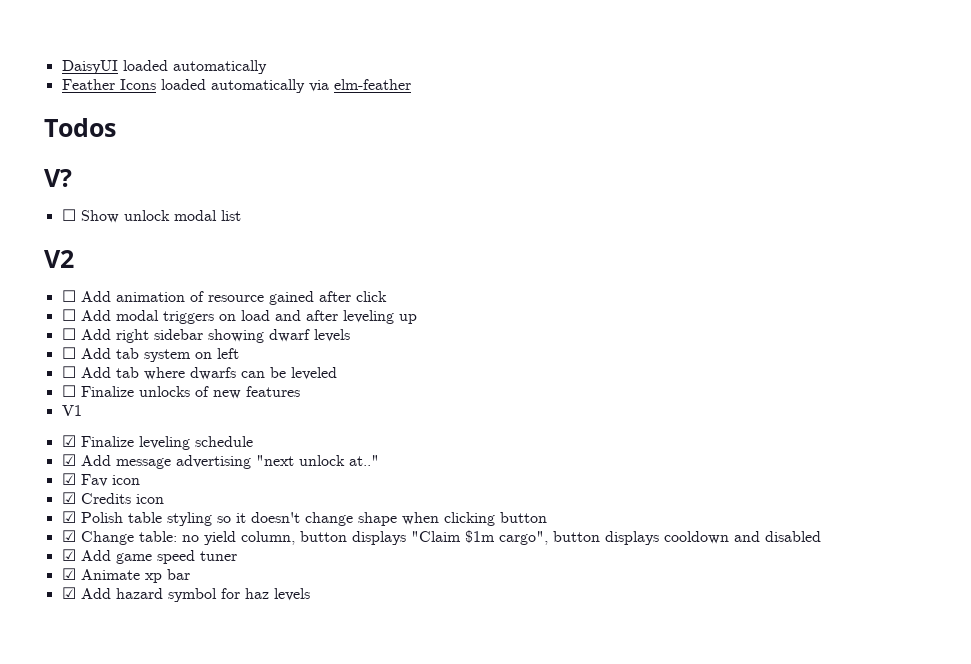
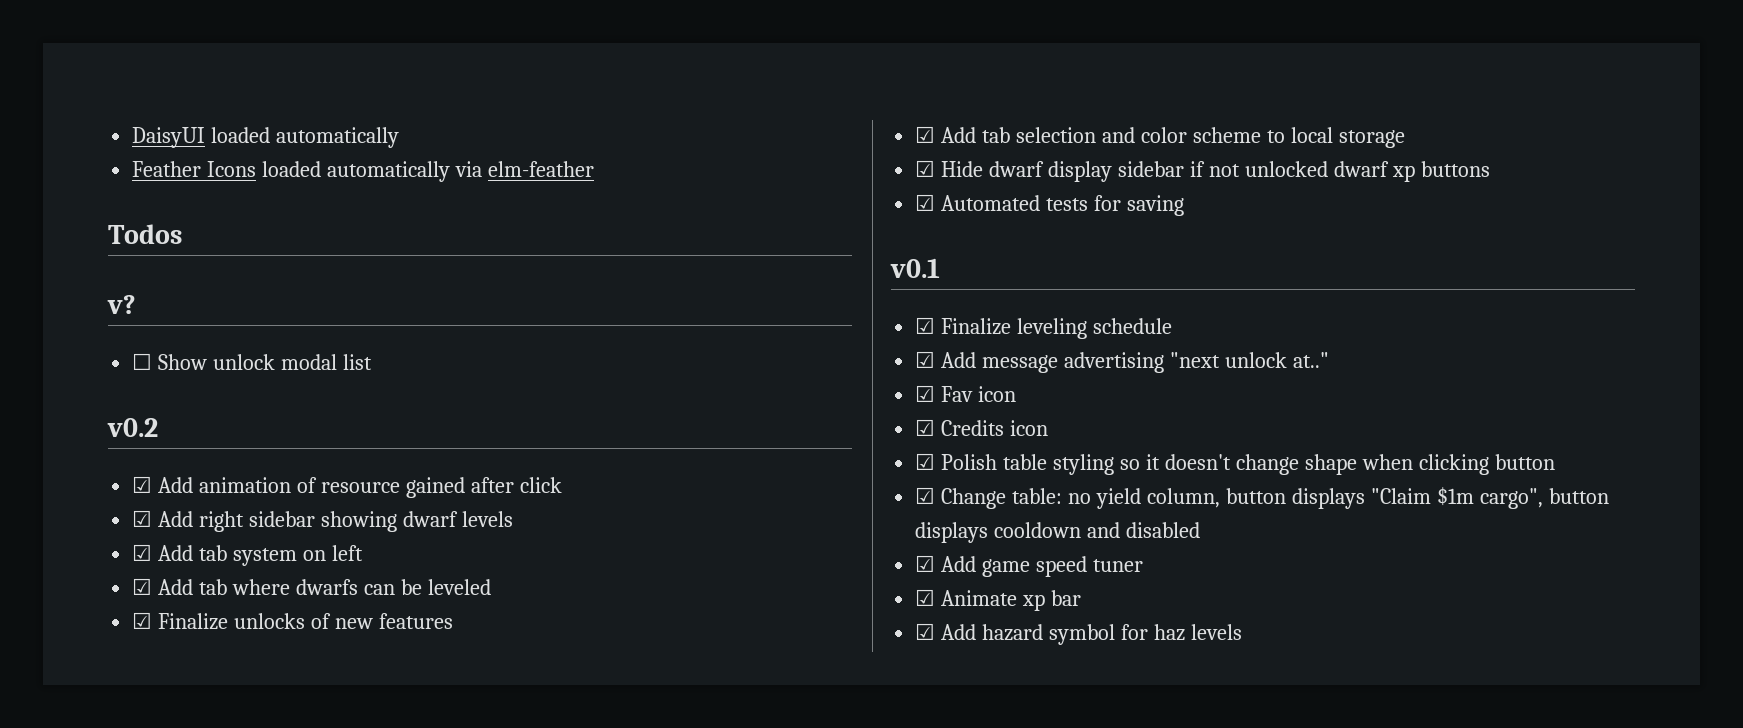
[44,169,72,187] V? -> [107,295,136,314] v?
[44,250,74,268] [61,290,76,302] V2 // ☐ -> [107,418,158,437] [132,476,153,493] v0.2 // ☑
[61,309,417,324] [61,328,76,340] ☐ Add modal triggers on load and after leveling up // ☐ -> [132,510,153,527] ☑
[61,347,76,359] ☐ -> [132,544,153,561] ☑
[61,366,76,378] ☐ -> [132,578,153,595] ☑
[61,385,76,397] ☐ -> [132,612,153,629] ☑
[61,405,82,416] V1 -> [915,126,1405,148] [915,160,1490,182] [915,194,1184,216] [890,258,940,278] ☑ Add tab selection and color scheme to local storage // ☑ Hide dwarf display sidebar if not unlocked dwarf xp buttons // ☑ Automated tests for saving // v0.1

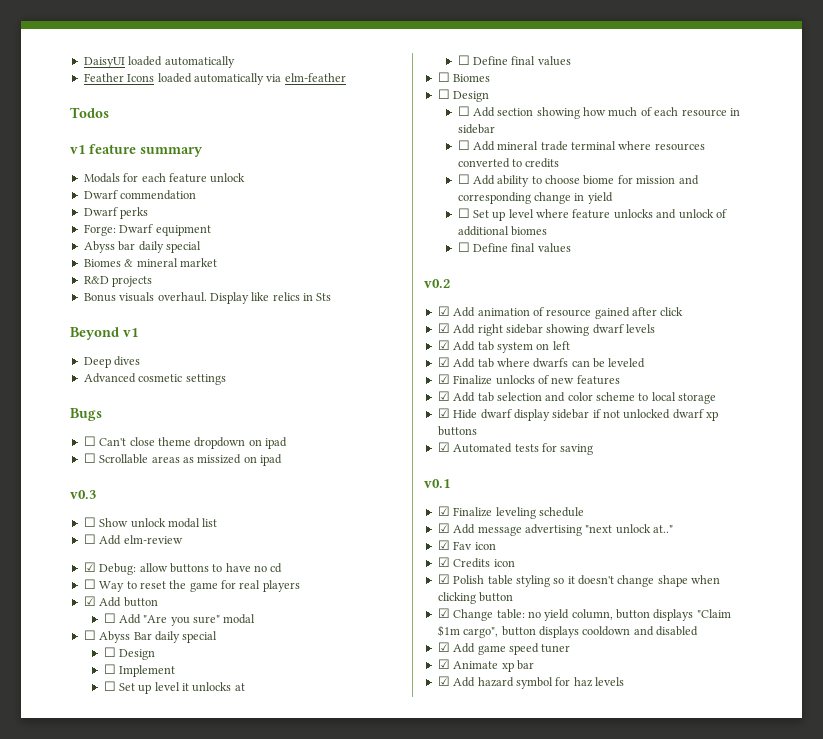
[107,295,136,314] v? -> [70,144,203,157] [83,173,246,183] [83,190,197,200] [83,207,149,219] [83,224,211,236] [83,241,201,253] [83,258,217,267] [83,276,153,287] [83,292,332,304] [70,327,138,340] [83,356,141,368] [83,373,226,385] [70,408,102,421] [83,436,287,449] [83,453,282,466] [70,490,96,499] v1 feature summary // Modals for each feature unlock // Dwarf commendation // Dwarf perks // Forge: Dwarf equipment // Abyss bar daily special // Biomes & mineral market // R&D projects // Bonus visuals overhaul. Display like relics in Sts // Beyond v1 // Deep dives // Advanced cosmetic settings // Bugs // ☐ Can't close theme dropdown on ipad // ☐ Scrollable areas as missized on ipad // v0.3
(372, 362) none -> [83,534,183,545] [83,562,283,575] [83,579,300,592] [83,596,158,607] [103,613,256,626] [83,630,218,643] [103,647,155,660] [103,664,175,677] [103,681,245,694] [457,55,571,66] [437,72,491,82] [437,89,490,102] [457,106,740,119] [457,124,495,134] [457,140,705,151] [457,158,560,168] [457,174,699,187] [457,192,613,204] [457,208,727,221] [457,226,547,236] [457,242,571,253] // ☐ Add elm-review // ☑ Debug: allow buttons to have no cd // ☐ Way to reset the game for real players // ☑ Add button // ☐ Add "Are you sure" modal // ☐ Abyss Bar daily special // ☐ Design // ☐ Implement // ☐ Set up level it unlocks at // ☐ Define final values // ☐ Biomes // ☐ Design // ☐ Add section showing how much of each resource in sidebar // ☐ Add mineral trade terminal where resources converted to credits // ☐ Add ability to choose biome for mission and corresponding change in yield // ☐ Set up level where feature unlocks and unlock of additional biomes // ☐ Define final values

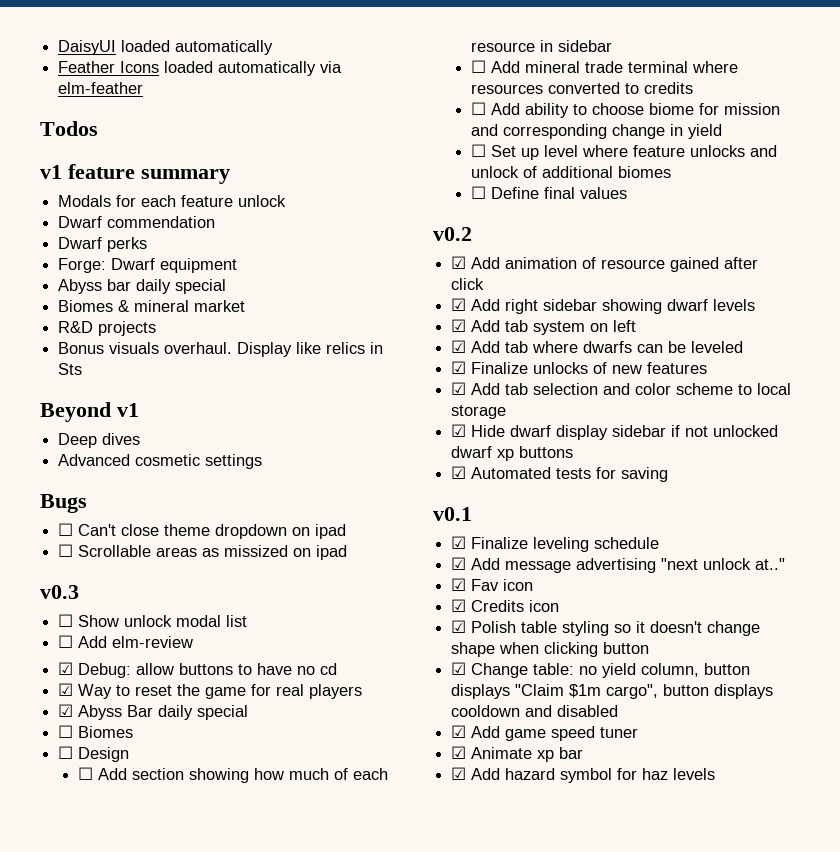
[83,579,96,589] ☐ -> [58,683,74,696] ☑
[99,597,158,607] [103,613,256,626] [83,630,218,643] [103,647,155,660] [103,664,175,677] [103,681,245,694] [457,55,571,66] Add button // ☐ Add "Are you sure" modal // ☐ Abyss Bar daily special // ☐ Design // ☐ Implement // ☐ Set up level it unlocks at // ☐ Define final values -> [78,705,249,720] Abyss Bar daily special

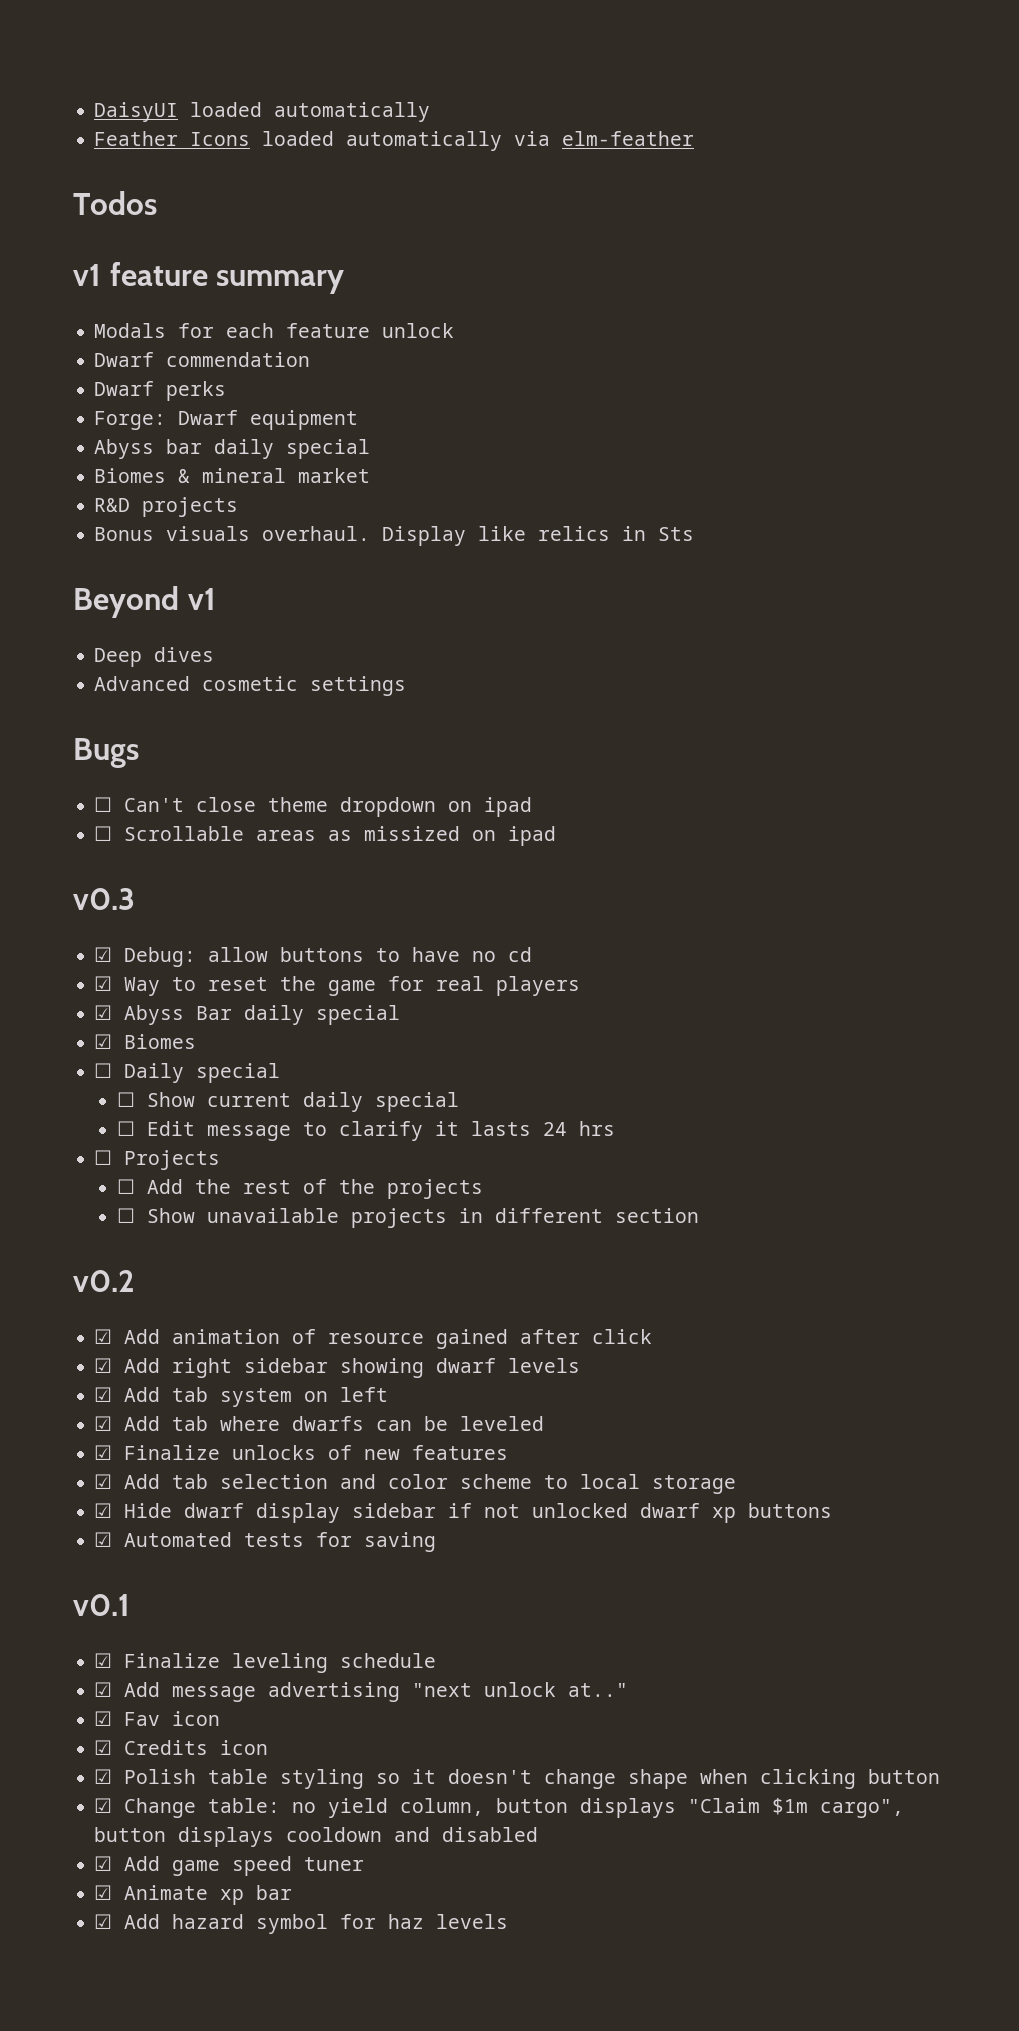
[58,614,248,627] [58,635,194,648] // ☐ Show unlock modal list // ☐ Add elm-review -> (135, 899) none
[58,725,74,738] ☐ -> [94,1034,113,1049] ☑
[78,747,130,762] [77,767,388,783] [470,40,612,52] [470,60,738,73] [470,82,693,94] [470,102,780,118] [470,124,722,139] [470,144,777,160] [470,166,671,178] [470,186,627,199] Design // ☐ Add section showing how much of each resource in sidebar // ☐ Add mineral trade terminal where resources converted to credits // ☐ Add ability to choose biome for mission and corresponding change in yield // ☐ Set up level where feature unlocks and unlock of additional biomes // ☐ Define final values -> [124,1063,281,1083] [116,1092,459,1112] [116,1121,615,1141] [94,1150,221,1170] [116,1179,483,1199] [116,1208,699,1228] Daily special // ☐ Show current daily special // ☐ Edit message to clarify it lasts 24 hrs // ☐ Projects // ☐ Add the rest of the projects // ☐ Show unavailable projects in different section

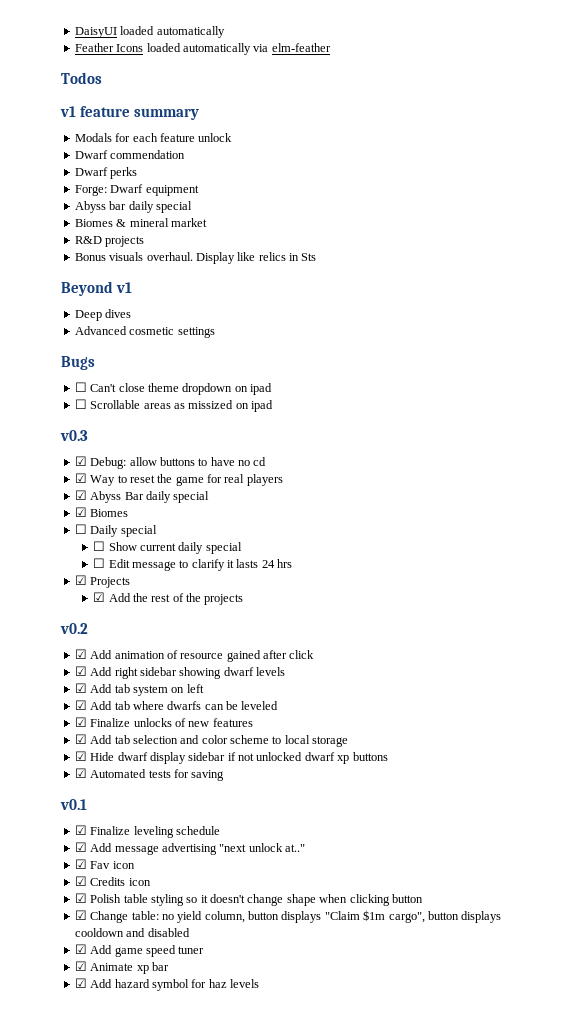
[94,1150,113,1165] ☐ -> [74,575,87,585] ☑
[116,1179,135,1194] ☐ -> [93,592,106,602] ☑
[116,1208,699,1228] // ☐ Show unavailable projects in different section -> (244, 599) none

